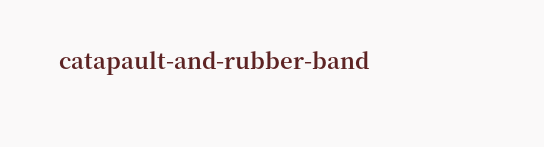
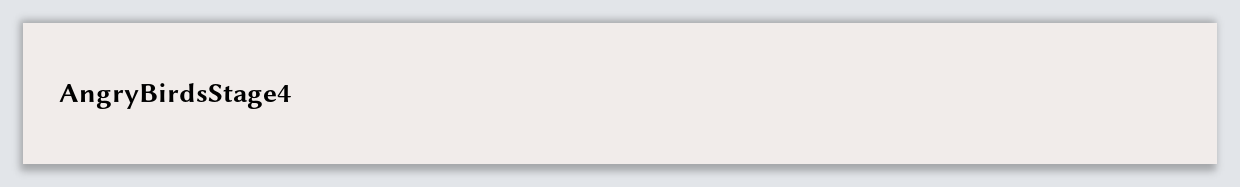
[59,51,369,75] catapault-and-rubber-band -> [59,83,291,109] AngryBirdsStage4

